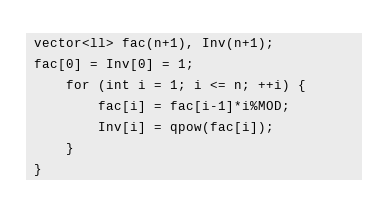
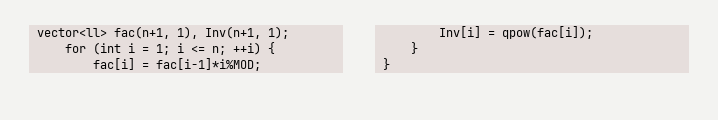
[121,38,274,50] [33,59,194,71] fac(n+1), Inv(n+1); // fac[0] = Inv[0] = 1; -> [113,26,289,39] fac(n+1, 1), Inv(n+1, 1);

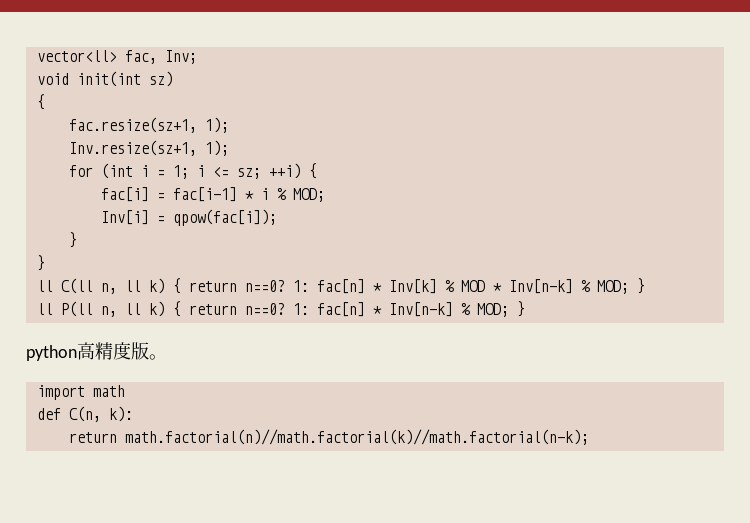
[113,26,261,39] fac(n+1, 1), Inv(n+1, -> [124,50,197,64] [36,71,173,87] [36,94,45,110] [68,117,229,133] [68,140,197,156] fac, Inv; // void init(int sz) // { // fac.resize(sz+1, 1); // Inv.resize(sz+1,
[211,46,226,55] n; -> [236,168,261,179] sz;
[155,58,261,71] fac[i-1]*i%MOD; -> [172,187,325,202] fac[i-1] * i % MOD;
(390, 64) none -> [36,278,645,294] [36,301,525,317] [26,342,167,361] [36,385,125,400] [36,406,133,422] [68,429,589,445] // ll C(ll n, ll k) { return n==0? 1: fac[n] * Inv[k] % MOD * Inv[n-k] % MOD; } // ll P(ll n, ll k) { return n==0? 1: fac[n] * Inv[n-k] % MOD; } // python高精度版。 // import math // def C(n, k): // return math.factorial(n)//math.factorial(k)//math.factorial(n-k);

